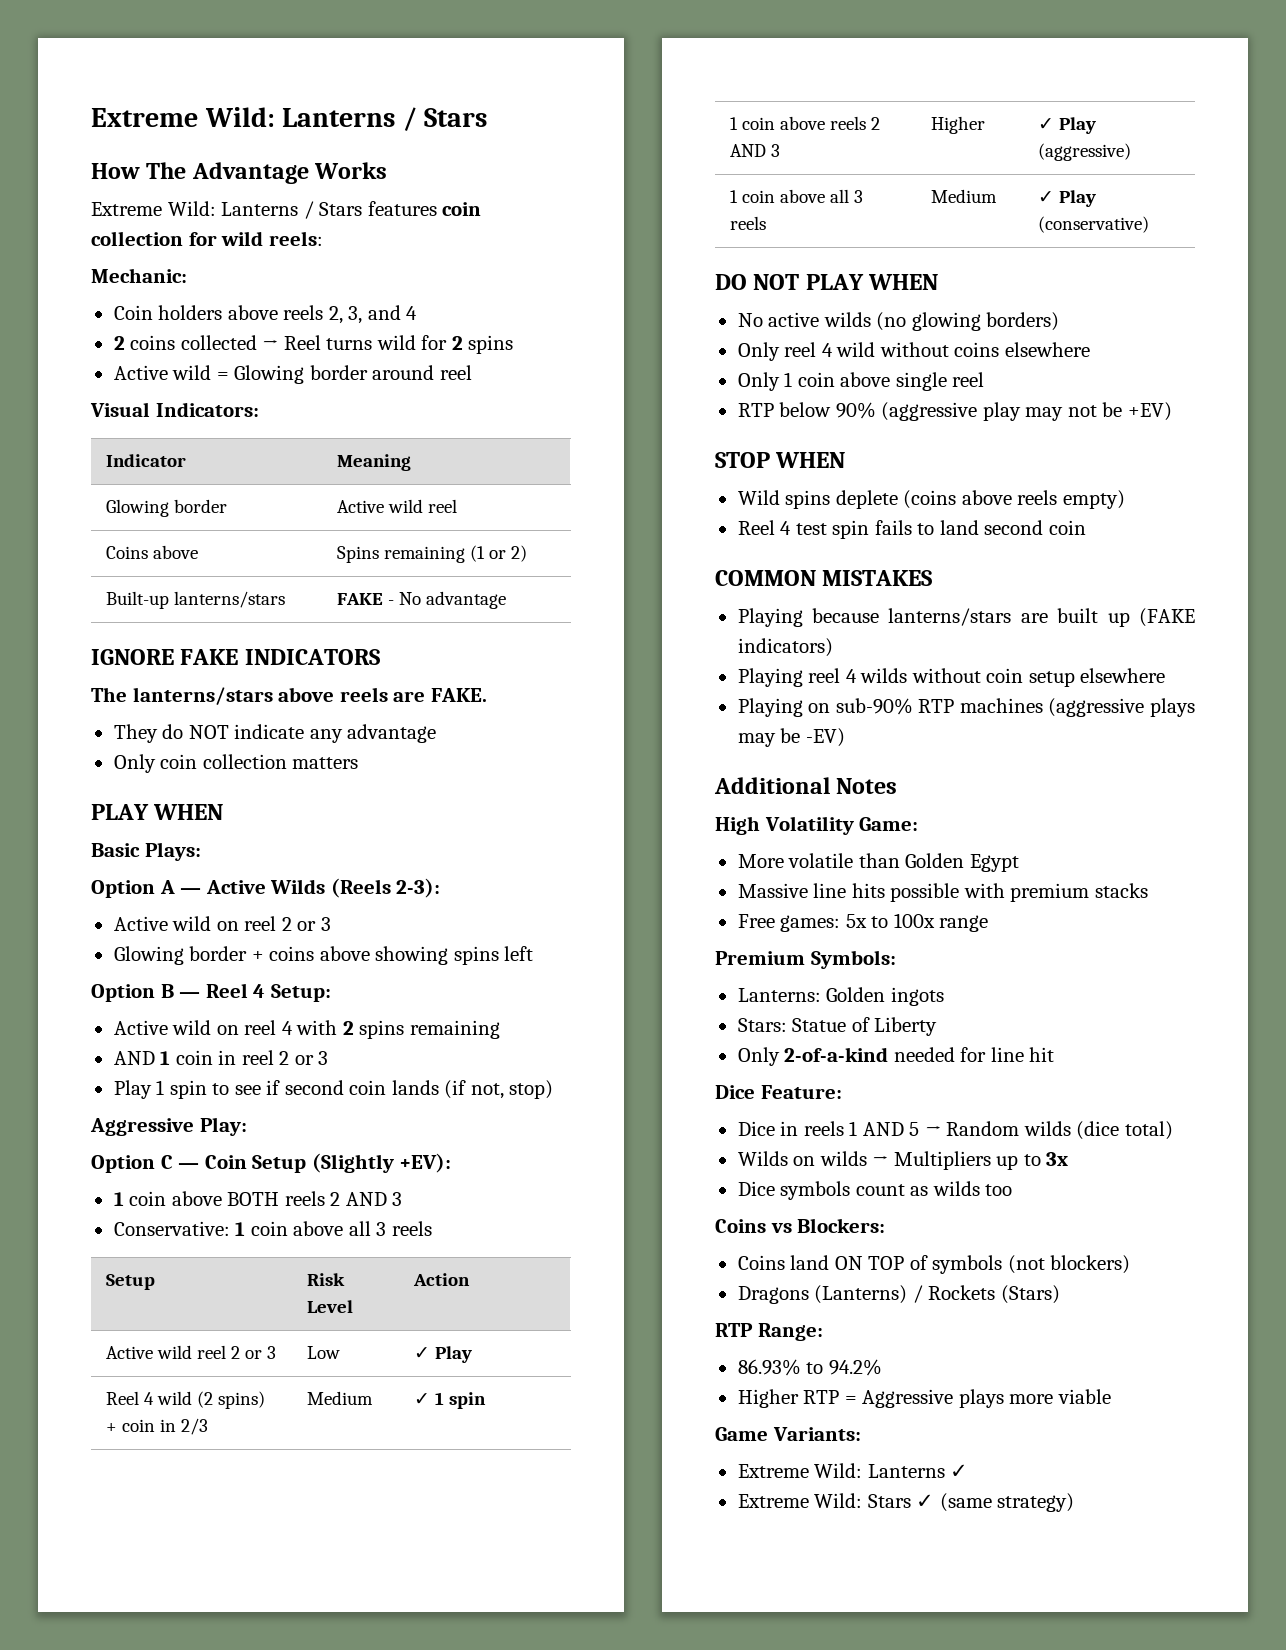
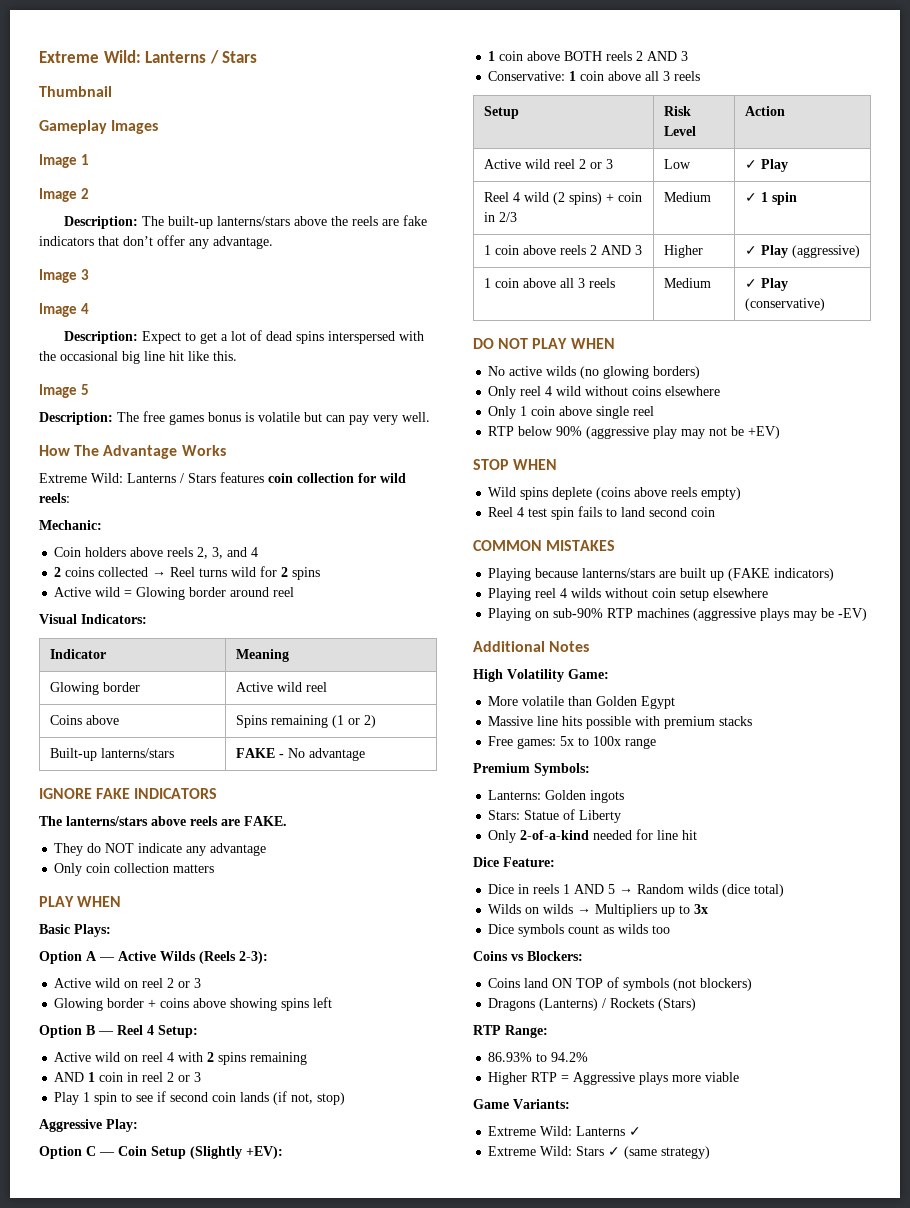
[91,107,488,131] Extreme Wild: Lanterns / Stars -> [39,50,258,64] [39,86,112,97] [39,120,159,134] [39,154,89,168] [39,188,89,202] [64,215,428,229] [39,235,273,249] [39,269,89,283] [39,303,89,317] [64,330,425,344] [39,351,237,364] [39,384,89,398] [39,411,430,425] Extreme Wild: Lanterns / Stars // Thumbnail // Gameplay Images // Image 1 // Image 2 // Description: The built-up lanterns/stars above the reels are fake indicators that don’t offer any advantage. // Image 3 // Image 4 // Description: Expect to get a lot of dead spins interspersed with the occasional big line hit like this. // Image 5 // Description: The free games bonus is volatile but can pay very well.

